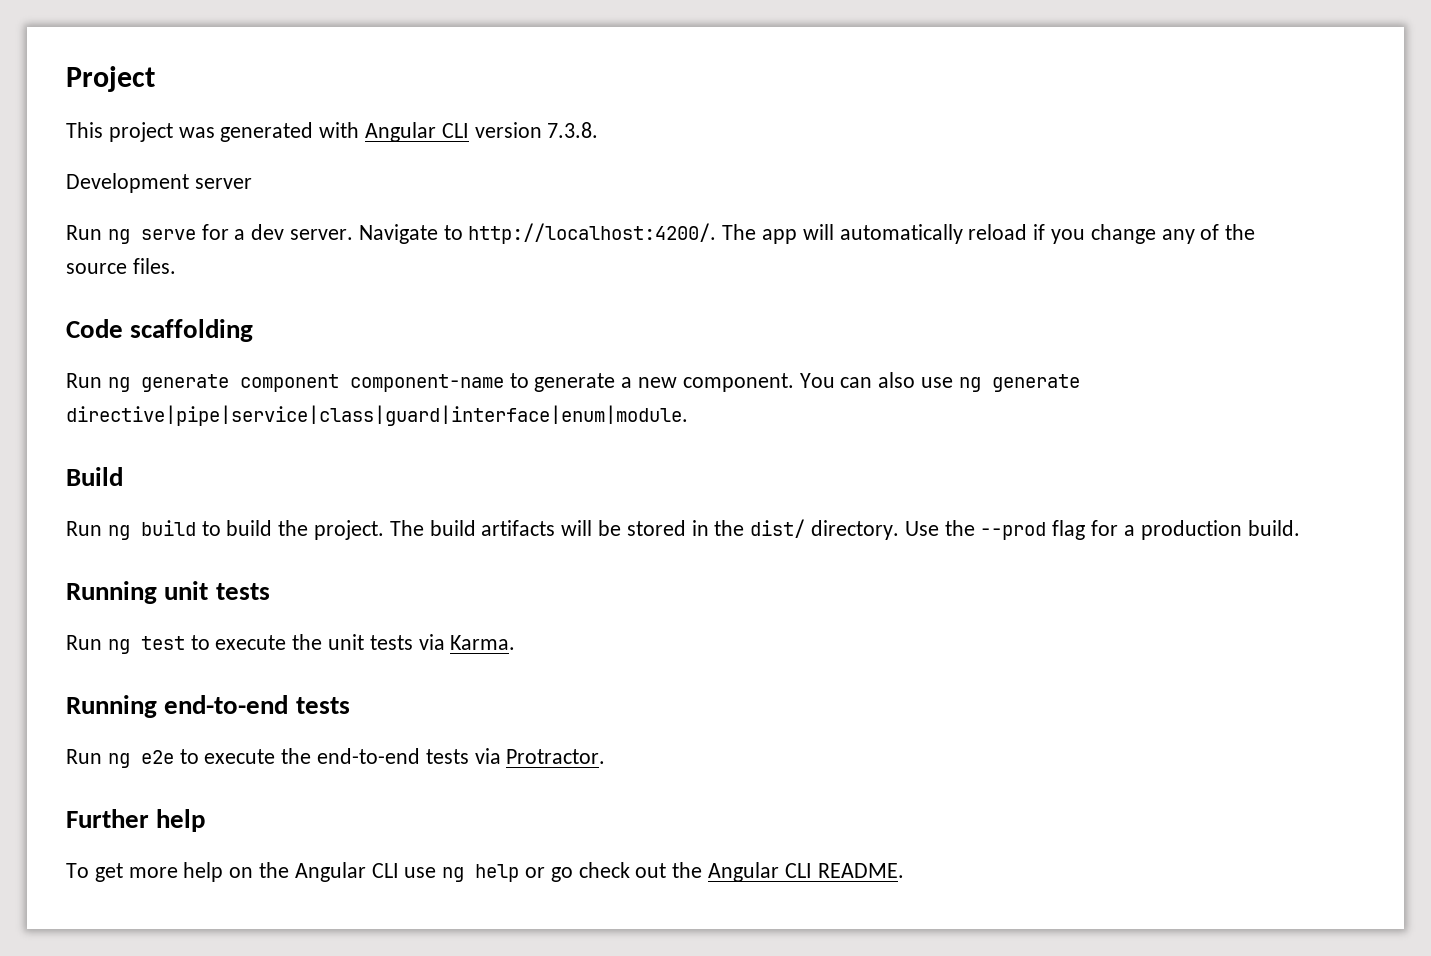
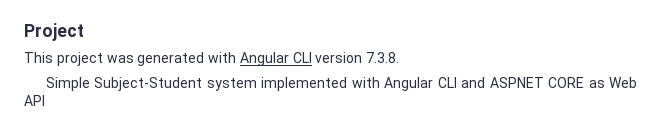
[66,173,252,193] [66,223,1256,244] [66,258,176,274] [66,319,254,342] [66,372,1080,392] [66,405,688,426] [66,467,123,486] [66,519,1300,540] [66,581,270,604] [66,634,516,654] [66,695,350,718] [66,748,606,768] [66,809,206,832] [66,862,904,882] Development server // Run ng serve for a dev server. Navigate to http://localhost:4200/. The app will automatically reload if you change any of the source files. // Code scaffolding // Run ng generate component component-name to generate a new component. You can also use ng generate directive|pipe|service|class|guard|interface|enum|module. // Build // Run ng build to build the project. The build artifacts will be stored in the dist/ directory. Use the --prod flag for a production build. // Running unit tests // Run ng test to execute the unit tests via Karma. // Running end-to-end tests // Run ng e2e to execute the end-to-end tests via Protractor. // Further help // To get more help on the Angular CLI use ng help or go check out the Angular CLI README. -> [45,77,637,91] [24,95,45,106] Simple Subject-Student system implemented with Angular CLI and ASPNET CORE as Web API

